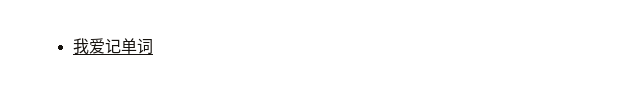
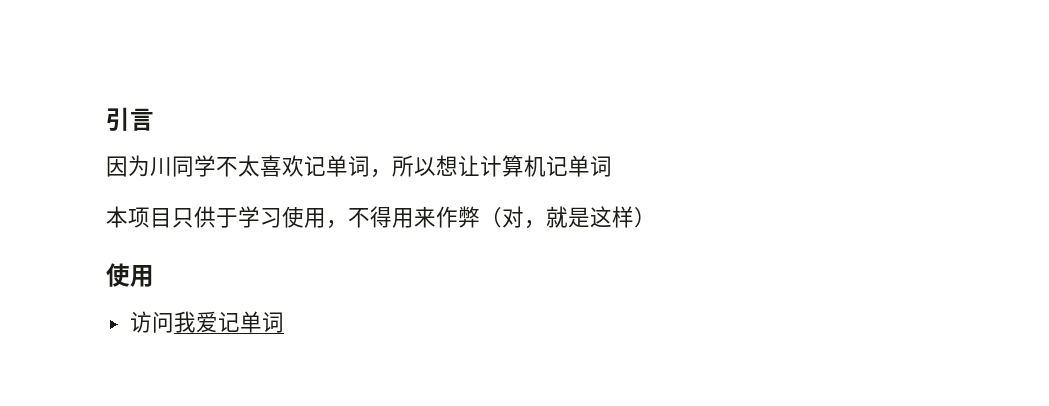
(72, 46) none -> [106,107,154,131] [106,155,612,178] [106,206,656,229] [106,263,154,287] [129,311,174,333] 引言 // 因为川同学不太喜欢记单词，所以想让计算机记单词 // 本项目只供于学习使用，不得用来作弊（对，就是这样） // 使用 // 访问

